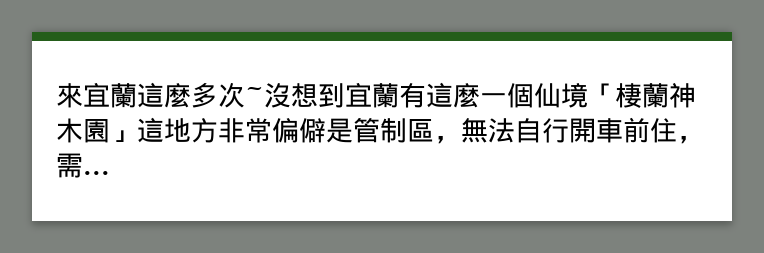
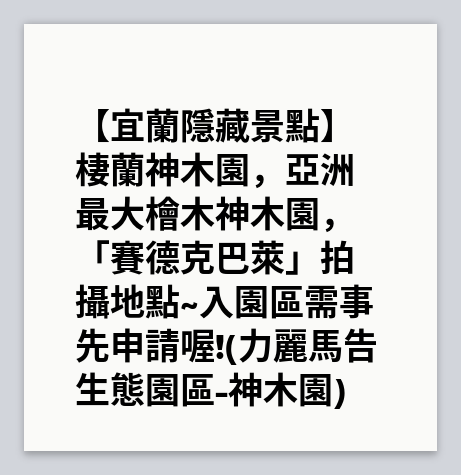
[56,82,696,108] [56,117,704,144] [56,153,110,178] 來宜蘭這麼多次~沒想到宜蘭有這麼一個仙境「棲蘭神木園」這地方非常偏僻是管制區，無法自行開車前住，需... -> [75,108,355,143] [75,152,355,189] [75,196,355,233] [75,240,355,275] [75,284,374,319] [75,328,378,365] [75,372,346,409] 【宜蘭隱藏景點】棲蘭神木園，亞洲最大檜木神木園，「賽德克巴萊」拍攝地點~入園區需事先申請喔!(力麗馬告生態園區-神木園)

